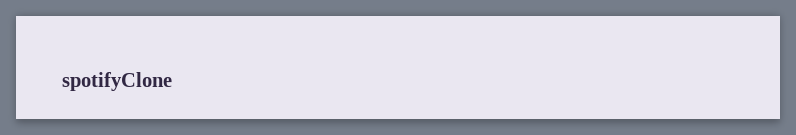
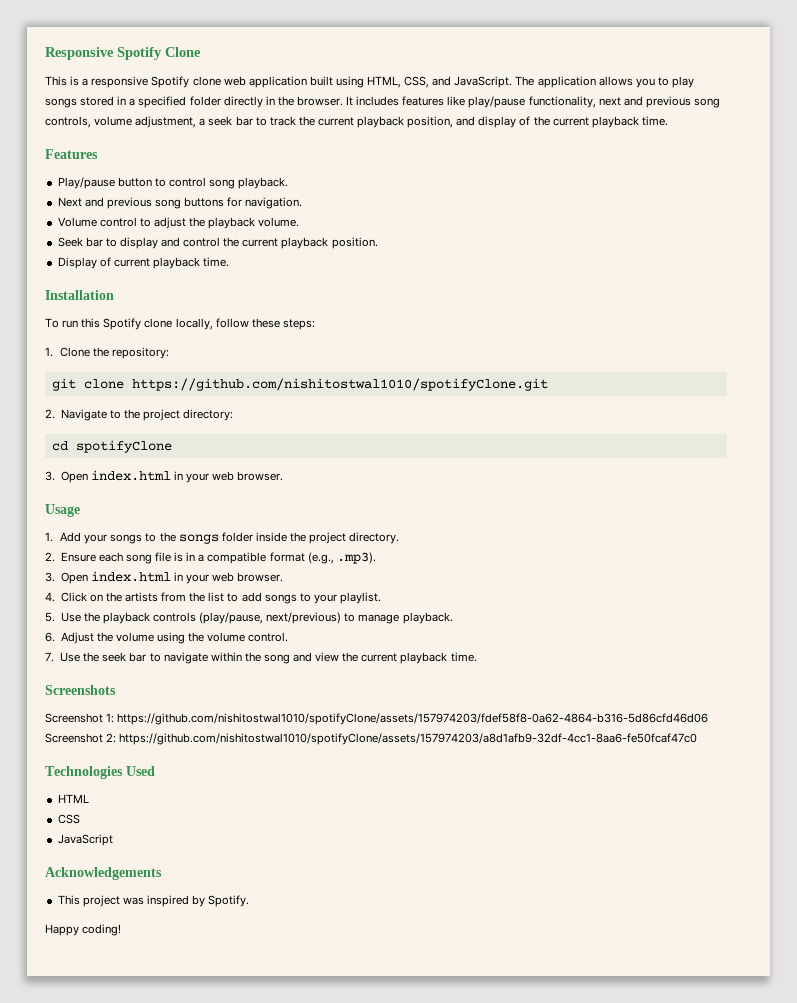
[62,72,172,91] spotifyClone -> [45,47,201,60] [45,76,694,88] [45,96,720,108] [45,116,668,128] [45,149,98,159] [57,177,289,189] [57,197,303,209] [57,217,300,229] [57,237,378,249] [57,257,230,269] [45,290,114,300] [45,318,315,330] [45,347,170,359] [51,378,548,391] [45,409,234,421] [51,440,172,453] [45,470,284,483] [45,504,80,517] [45,532,400,544] [45,552,376,564] [45,571,284,584] [45,592,382,604] [45,612,453,624] [45,632,289,644] [45,652,477,664] [45,685,116,695] [45,713,709,725] [45,733,698,745] [45,766,155,779] [57,794,89,803] [57,814,80,824] [57,834,113,846] [45,867,162,880] [57,895,250,907] [45,924,122,936] Responsive Spotify Clone // This is a responsive Spotify clone web application built using HTML, CSS, and JavaScript. The application allows you to play songs stored in a specified folder directly in the browser. It includes features like play/pause functionality, next and previous song controls, volume adjustment, a seek bar to track the current playback position, and display of the current playback time. // Features // Play/pause button to control song playback. // Next and previous song buttons for navigation. // Volume control to adjust the playback volume. // Seek bar to display and control the current playback position. // Display of current playback time. // Installation // To run this Spotify clone locally, follow these steps: // 1. Clone the repository: // git clone https://github.com/nishitostwal1010/spotifyClone.git // 2. Navigate to the project directory: // cd spotifyClone // 3. Open index.html in your web browser. // Usage // 1. Add your songs to the songs folder inside the project directory. // 2. Ensure each song file is in a compatible format (e.g., .mp3). // 3. Open index.html in your web browser. // 4. Click on the artists from the list to add songs to your playlist. // 5. Use the playback controls (play/pause, next/previous) to manage playback. // 6. Adjust the volume using the volume control. // 7. Use the seek bar to navigate within the song and view the current playback time. // Screenshots // Screenshot 1: https://github.com/nishitostwal1010/spotifyClone/assets/157974203/fdef58f8-0a62-4864-b316-5d86cfd46d06 Screenshot 2: https://github.com/nishitostwal1010/spotifyClone/assets/157974203/a8d1afb9-32df-4cc1-8aa6-fe50fcaf47c0 // Technologies Used // HTML // CSS // JavaScript // Acknowledgements // This project was inspired by Spotify. // Happy coding!

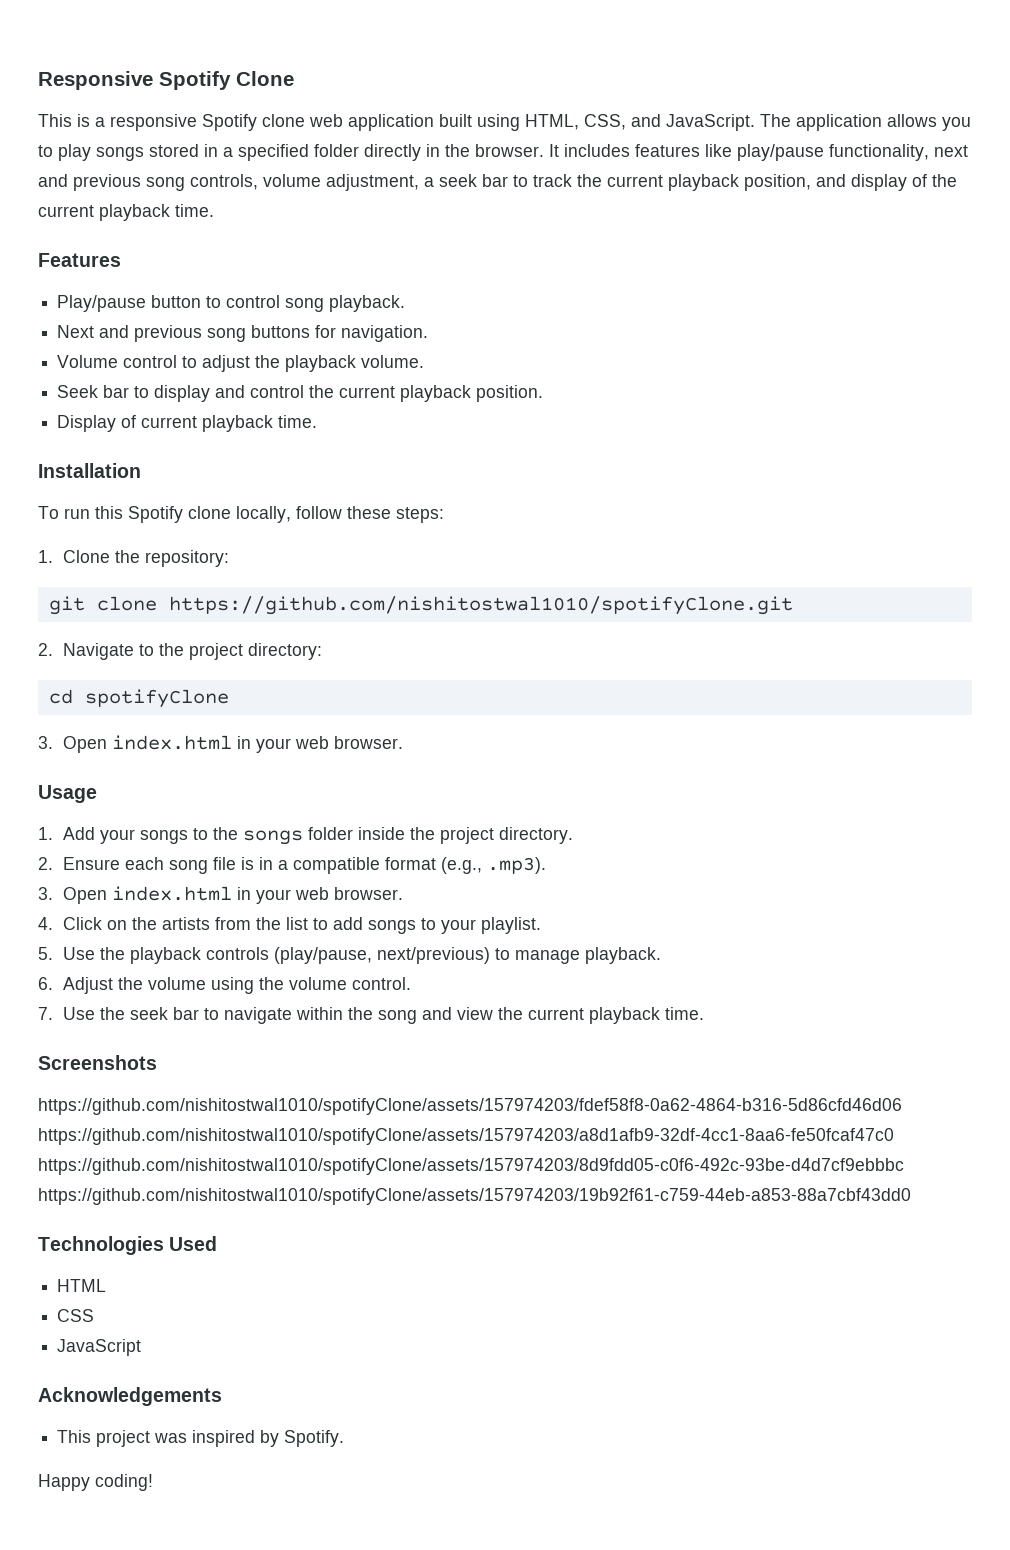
[45,713,709,725] [45,733,117,743] Screenshot 1: https://github.com/nishitostwal1010/spotifyClone/assets/157974203/fdef58f8-0a62-4864-b316-5d86cfd46d06 Screenshot 2: -> [38,1098,902,1115] https://github.com/nishitostwal1010/spotifyClone/assets/157974203/fdef58f8-0a62-4864-b316-5d86cfd46d06
(698, 739) none -> [38,1158,904,1175] [38,1188,911,1205] https://github.com/nishitostwal1010/spotifyClone/assets/157974203/8d9fdd05-c0f6-492c-93be-d4d7cf9ebbbc https://github.com/nishitostwal1010/spotifyClone/assets/157974203/19b92f61-c759-44eb-a853-88a7cbf43dd0

